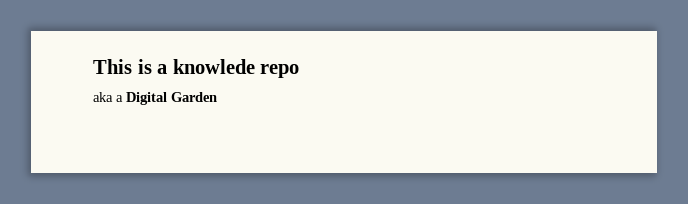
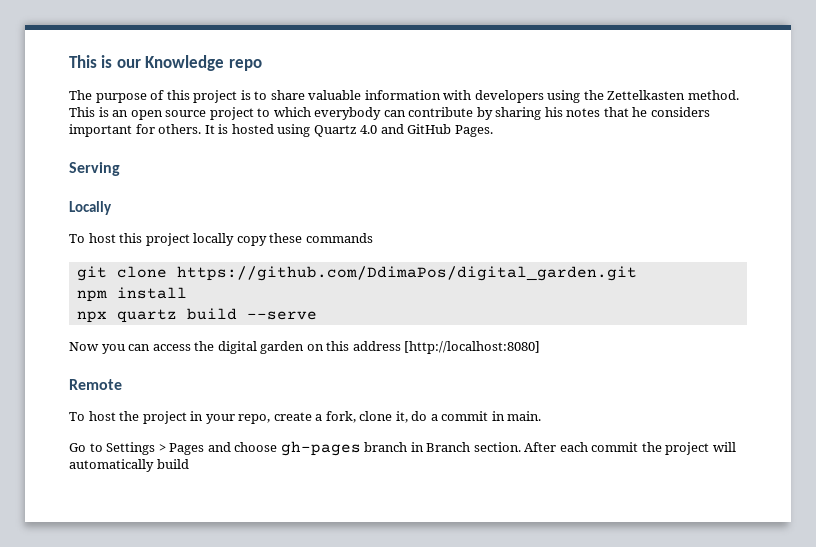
[93,59,255,74] This is a knowlede -> [69,55,225,71] This is our Knowledge
[93,92,217,105] aka a Digital Garden -> [69,90,739,103] [69,107,710,120] [69,124,493,137] [69,162,120,176] [69,201,112,215] [69,233,373,246] [76,266,637,281] [76,287,187,302] [76,308,317,323] [69,341,541,354] [69,379,122,390] [69,411,542,424] [69,441,736,456] [69,459,189,472] The purpose of this project is to share valuable information with developers using the Zettelkasten method. This is an open source project to which everybody can contribute by sharing his notes that he considers important for others. It is hosted using Quartz 4.0 and GitHub Pages. // Serving // Locally // To host this project locally copy these commands // git clone https://github.com/DdimaPos/digital_garden.git // npm install // npx quartz build --serve // Now you can access the digital garden on this address [http://localhost:8080] // Remote // To host the project in your repo, create a fork, clone it, do a commit in main. // Go to Settings > Pages and choose gh-pages branch in Branch section. After each commit the project will automatically build

